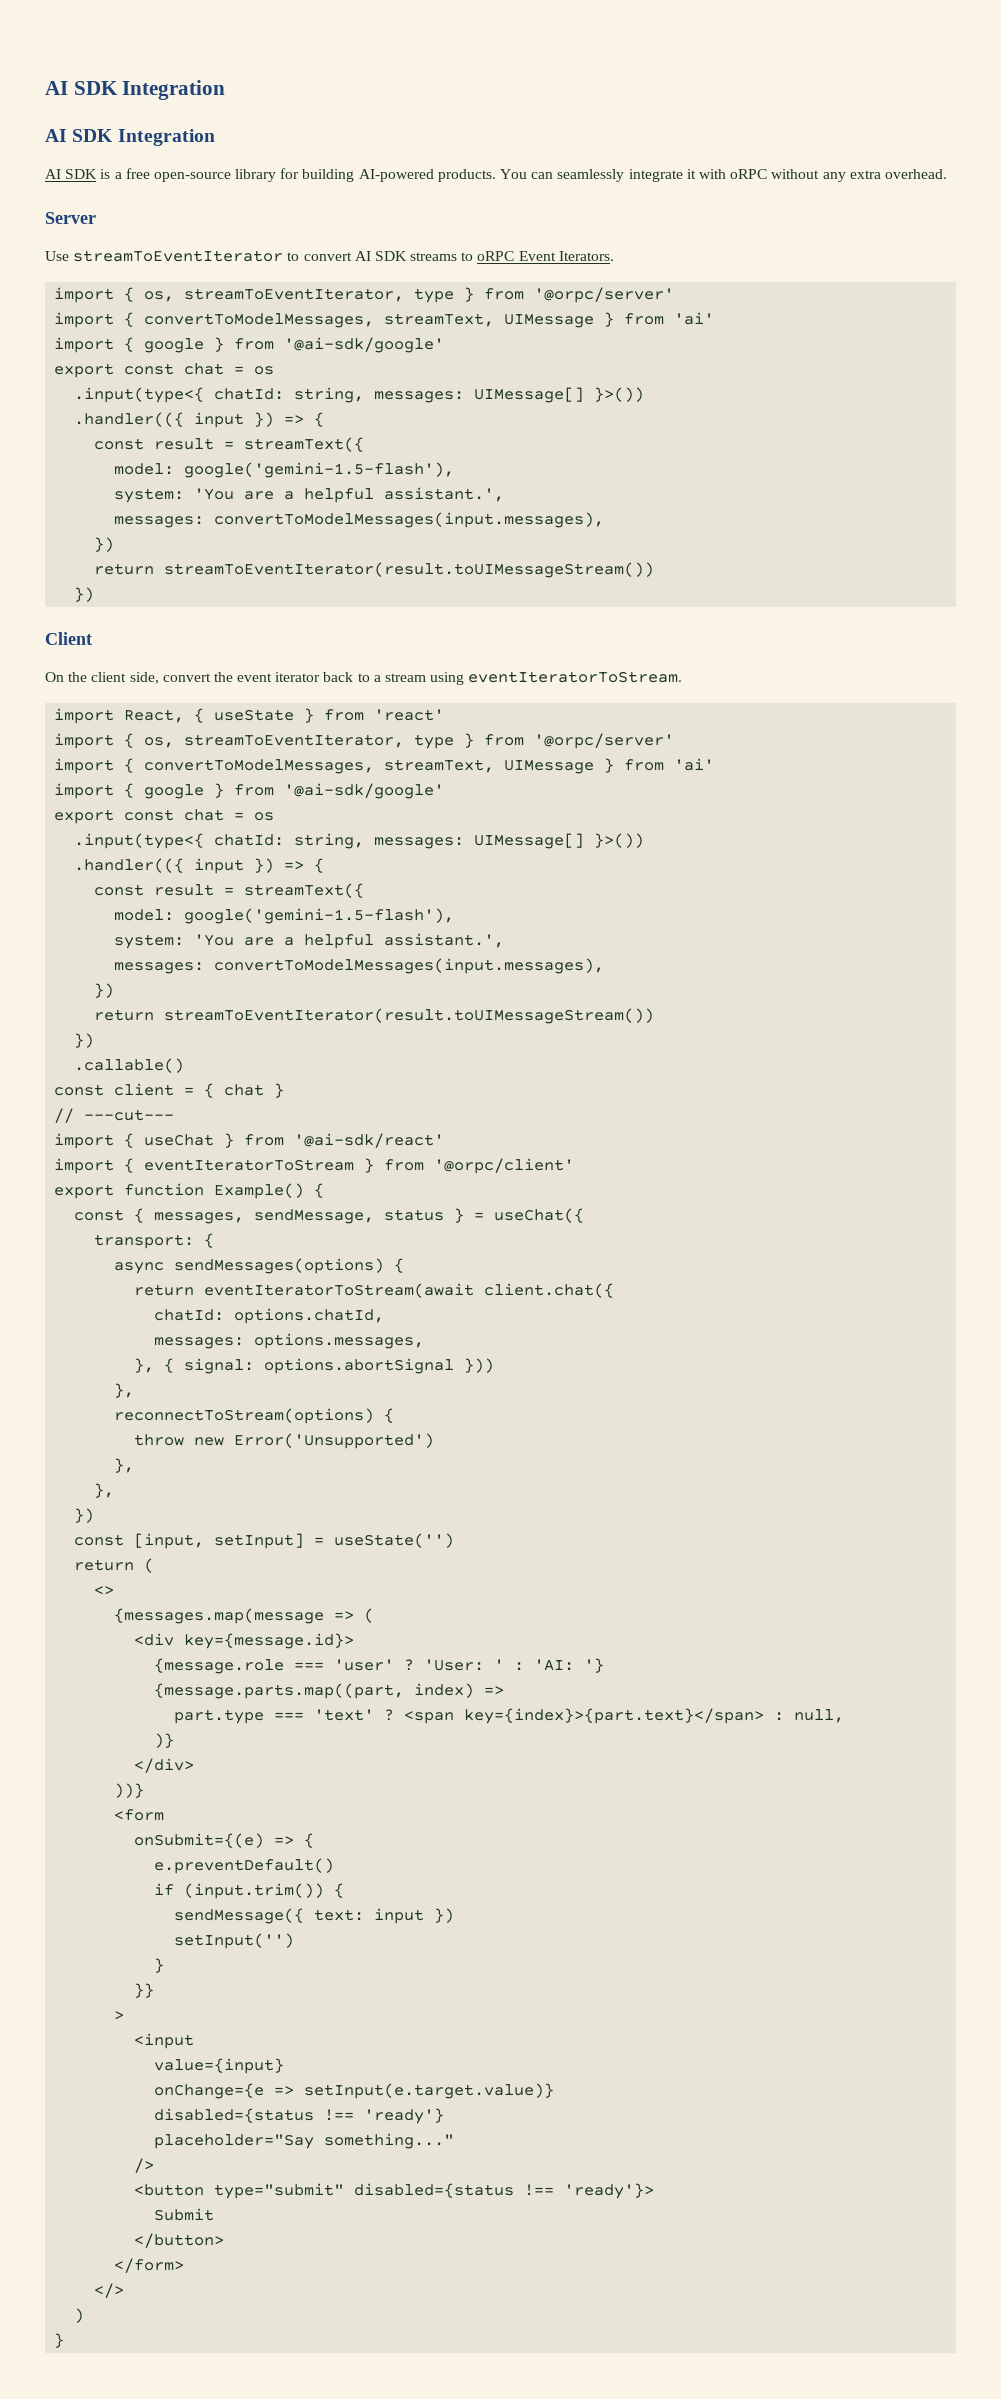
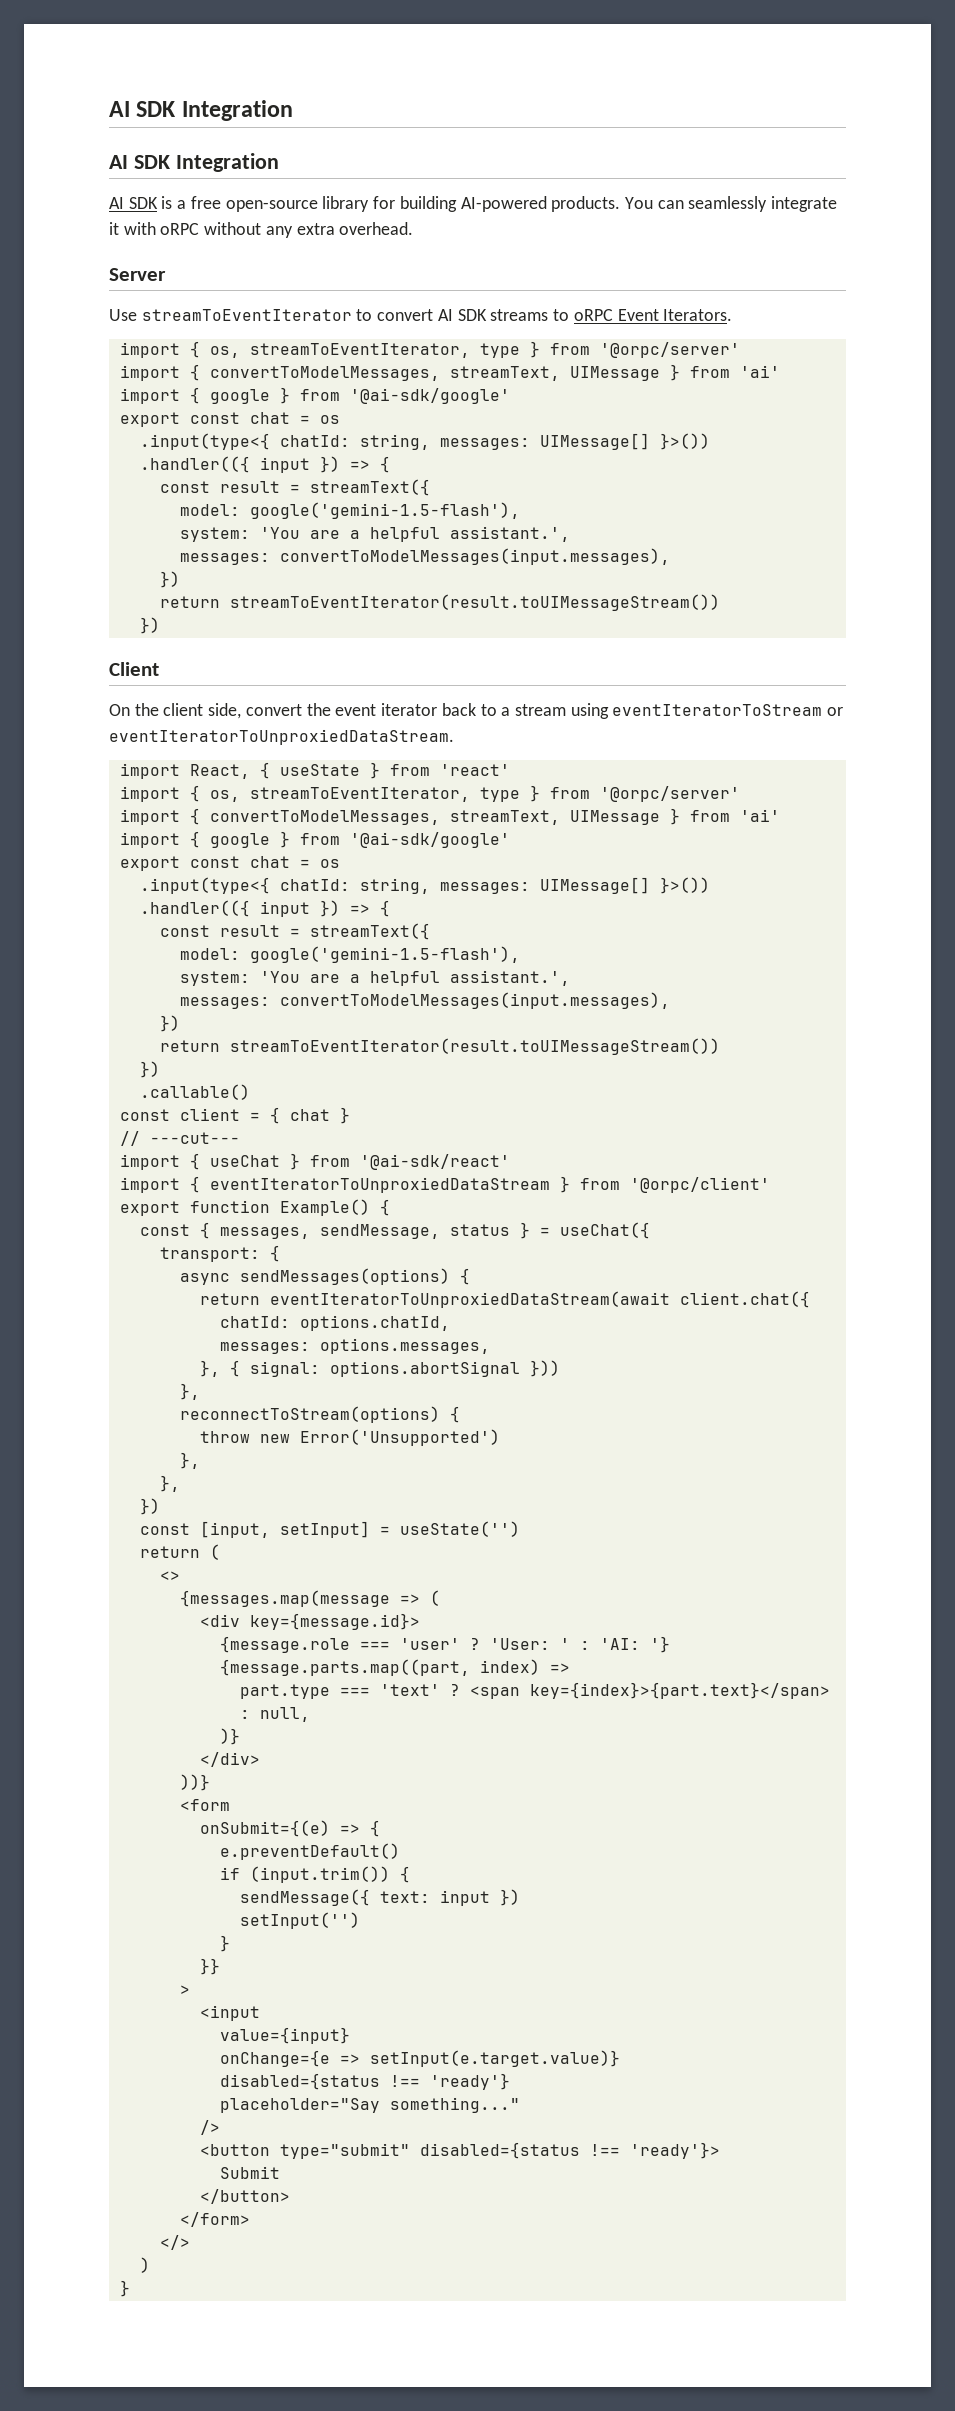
[468,671,683,683] eventIteratorToStream. -> [612,704,844,716] [109,729,454,745] eventIteratorToStream or eventIteratorToUnproxiedDataStream.
[144,1159,355,1171] eventIteratorToStream -> [209,1177,550,1193] eventIteratorToUnproxiedDataStream
[204,1283,475,1298] eventIteratorToStream(await -> [269,1291,670,1308] eventIteratorToUnproxiedDataStream(await

